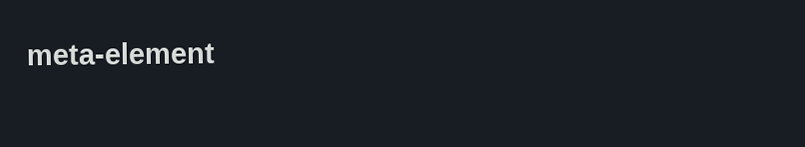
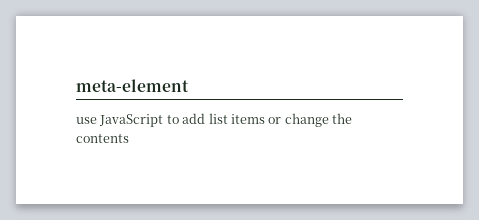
(215, 53) none -> [76,113,352,127] [76,134,129,143] // use JavaScript to add list items or change the contents

